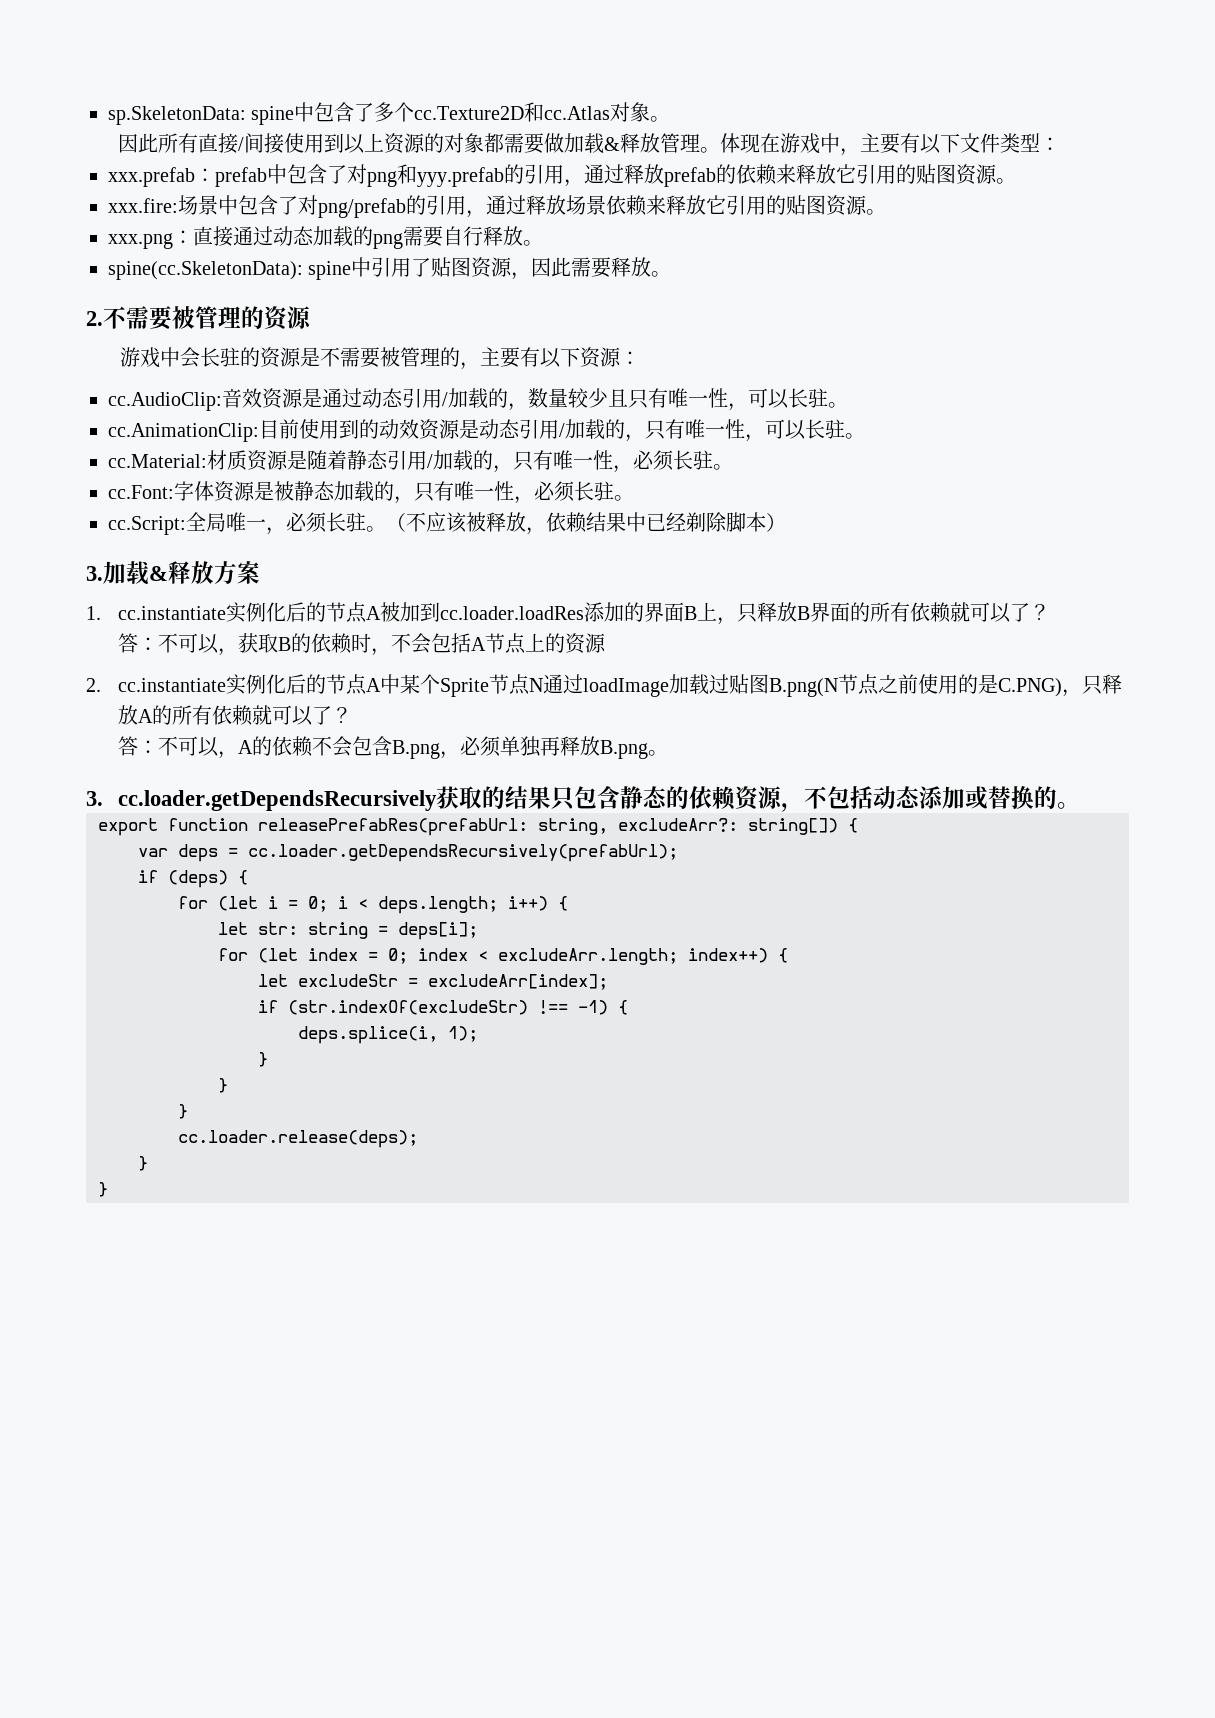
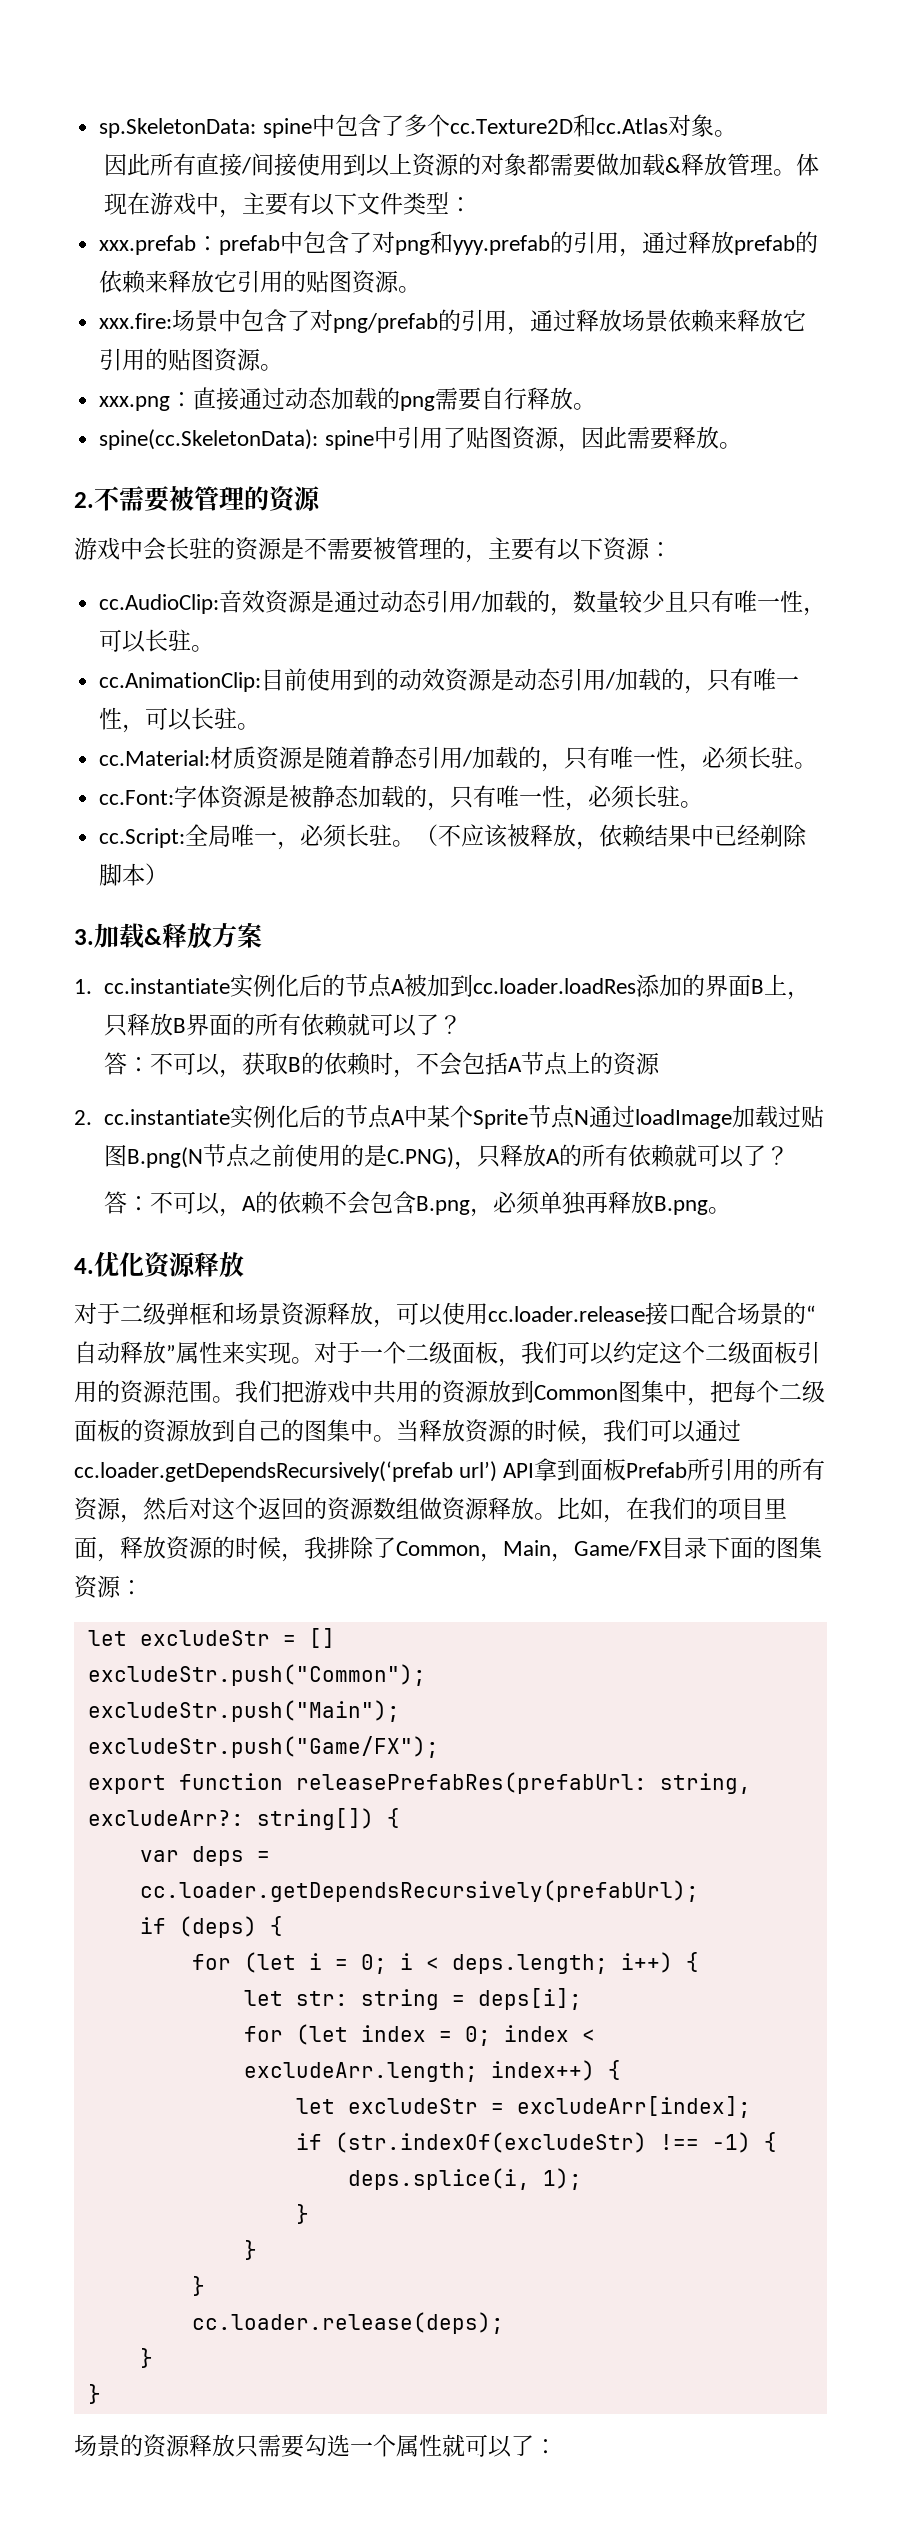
[86,785,1080,812] 3. cc.loader.getDependsRecursively获取的结果只包含静态的依赖资源，不包括动态添加或替换的。 -> [74,1251,244,1279] [74,1302,816,1328] [74,1341,820,1367] [74,1380,825,1406] [74,1419,741,1445] [74,1458,826,1482] [74,1497,787,1523] [74,1536,822,1562] [74,1575,143,1599] [87,1628,335,1648] [87,1664,426,1686] [87,1700,400,1722] [87,1736,439,1758] 4.优化资源释放 // 对于二级弹框和场景资源释放，可以使用cc.loader.release接口配合场景的“自动释放”属性来实现。对于一个二级面板，我们可以约定这个二级面板引用的资源范围。我们把游戏中共用的资源放到Common图集中，把每个二级面板的资源放到自己的图集中。当释放资源的时候，我们可以通过cc.loader.getDependsRecursively(‘prefab url’) API拿到面板Prefab所引用的所有资源，然后对这个返回的资源数组做资源释放。比如，在我们的项目里面，释放资源的时候，我排除了Common，Main，Game/FX目录下面的图集资源： // let excludeStr = [] // excludeStr.push("Common"); // excludeStr.push("Main"); // excludeStr.push("Game/FX");
(108, 1189) none -> [74,2434,557,2458] // 场景的资源释放只需要勾选一个属性就可以了：

